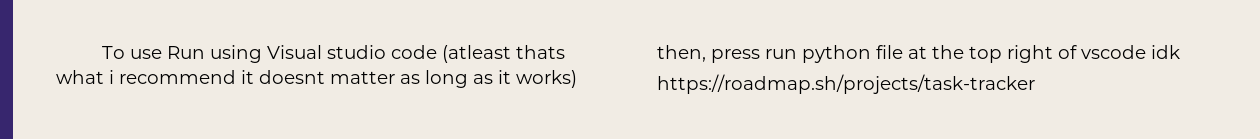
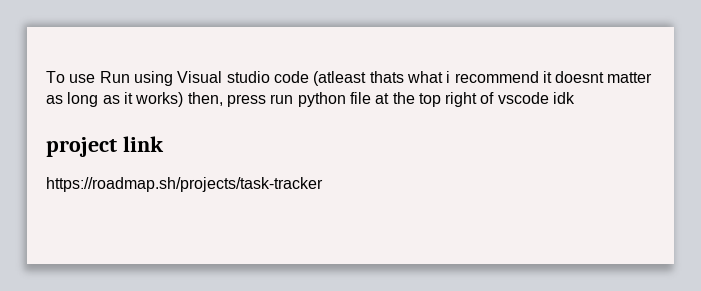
(1180, 52) none -> [46,136,164,157] // project link

